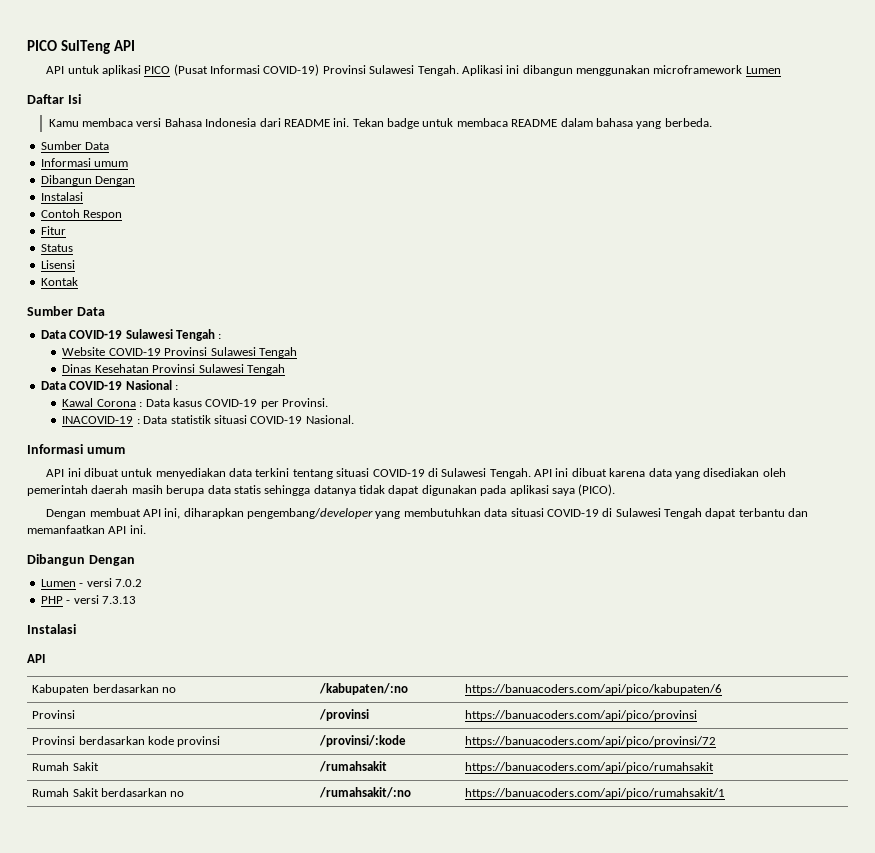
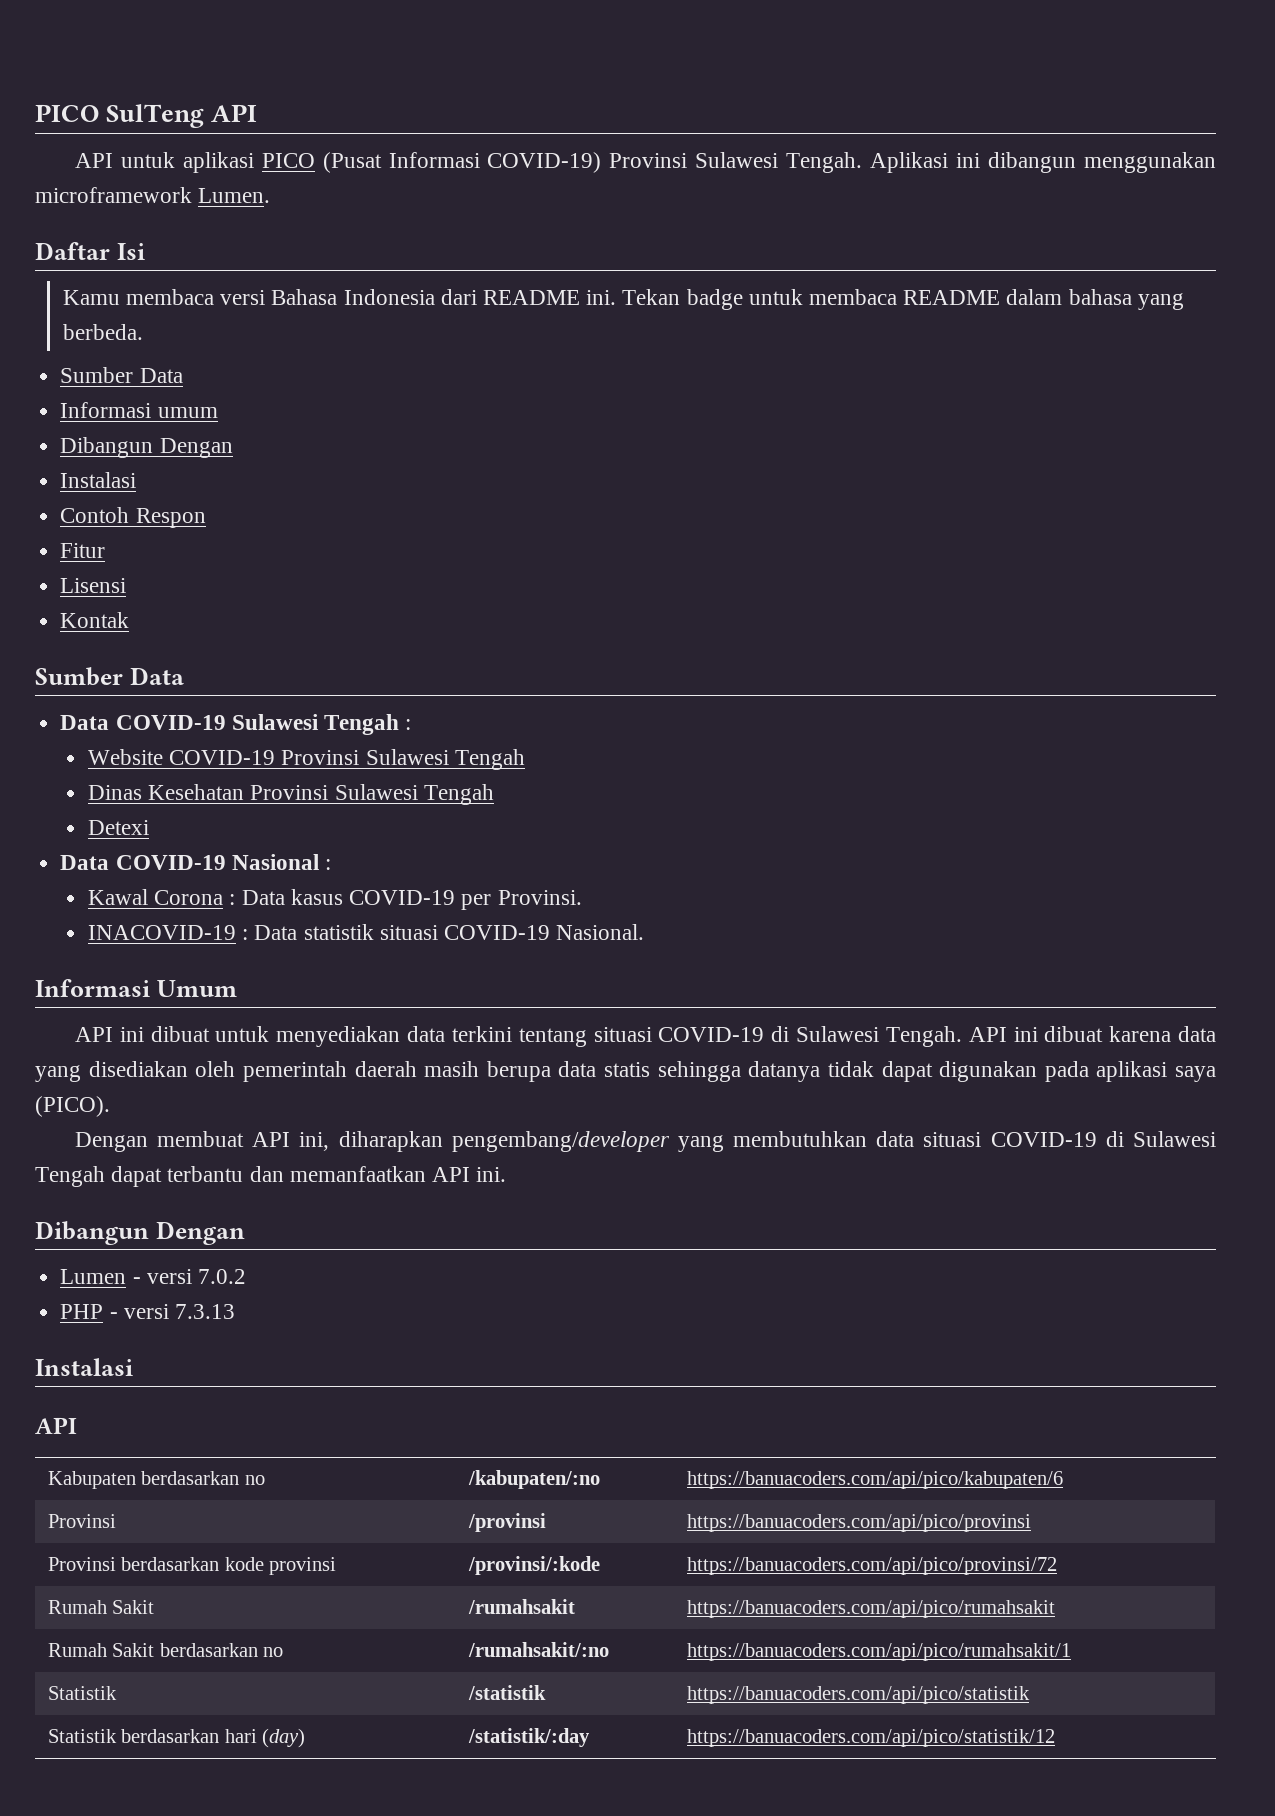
[745,66,781,74] Lumen -> [198,188,271,203] Lumen.
[40,244,73,252] // Status -> (106, 550) none
(285, 369) none -> [88,820,150,835] // Detexi
[86,447,125,454] umum -> [156,980,237,997] Umum
(726, 793) none -> [47,1686,117,1700] [467,1685,546,1700] [686,1686,1030,1704] [47,1728,306,1748] [467,1728,590,1747] [686,1729,1055,1747] // Statistik | /statistik | https://banuacoders.com/api/pico/statistik // Statistik berdasarkan hari (day) | /statistik/:day | https://banuacoders.com/api/pico/statistik/12

